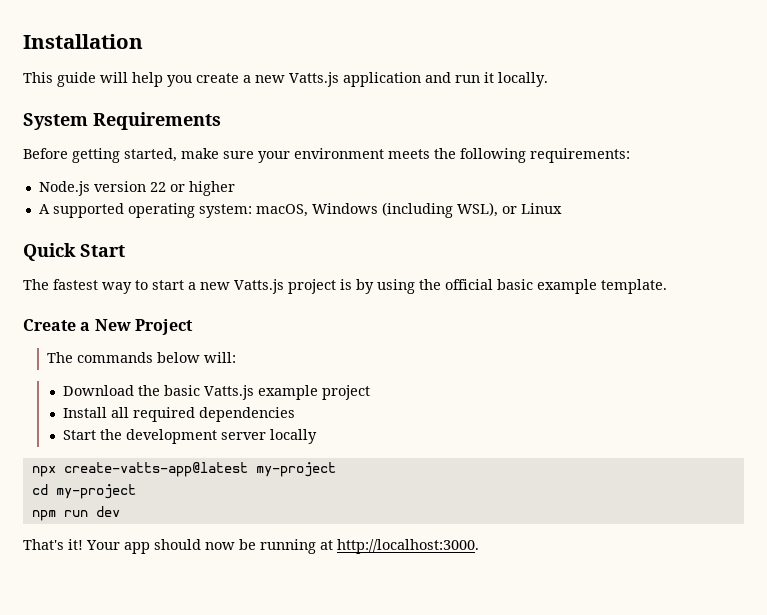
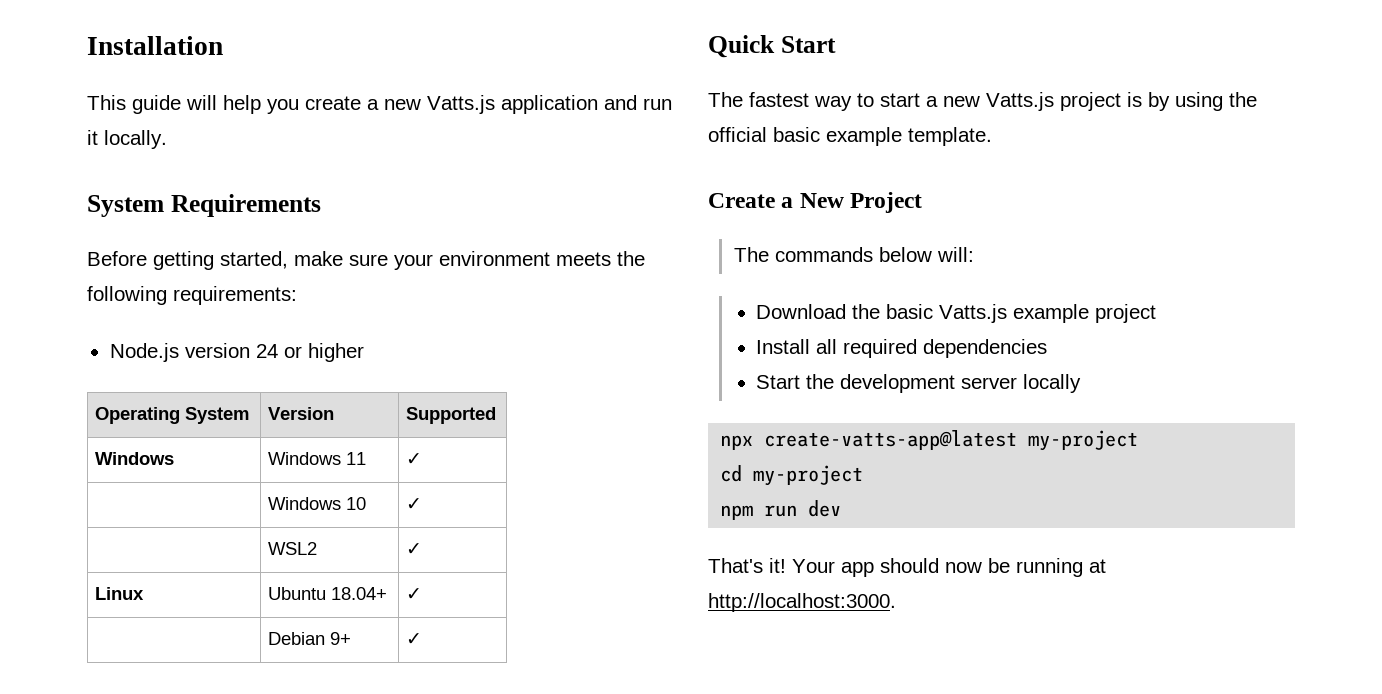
[149,182,166,192] 22 -> [255,344,278,358] 24
[38,202,562,218] // A supported operating system: macOS, Windows (including WSL), or Linux -> [95,407,250,424] [268,407,335,420] [406,407,497,424] [95,452,175,465] [268,452,367,465] [406,453,423,465] [268,497,367,510] [406,498,423,510] [268,542,318,555] [406,543,423,555] [95,587,145,600] [268,587,388,600] [406,588,423,600] [268,632,352,645] [406,633,423,645] // Operating System | Version | Supported // Windows | Windows 11 | ✓ // | Windows 10 | ✓ // | WSL2 | ✓ // Linux | Ubuntu 18.04+ | ✓ // | Debian 9+ | ✓

